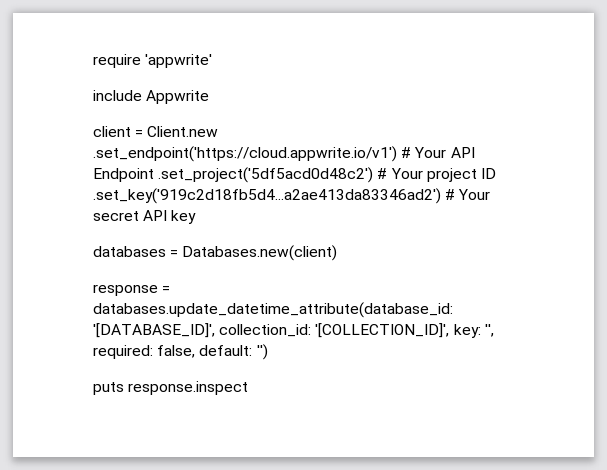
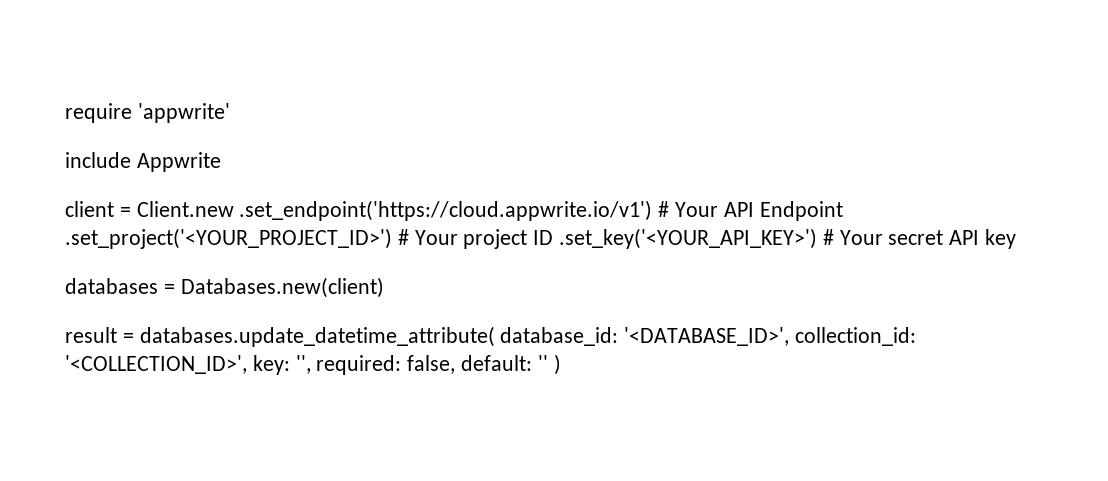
[158,167,374,183] .set_project('5df5acd0d48c2') -> [65,228,392,249] .set_project('<YOUR_PROJECT_ID>')
[93,188,441,204] .set_key('919c2d18fb5d4...a2ae413da83346ad2') -> [559,228,818,249] .set_key('<YOUR_API_KEY>')
[93,284,171,296] [93,302,453,318] [93,323,450,338] response = databases.update_datetime_attribute(database_id: '[DATABASE_ID]', collection_id: '[COLLECTION_ID]', -> [65,326,917,347] [65,355,247,374] result = databases.update_datetime_attribute( database_id: '<DATABASE_ID>', collection_id: '<COLLECTION_ID>',
[256,344,268,360] [93,381,249,395] '') // puts response.inspect -> [537,354,561,375] '' )

